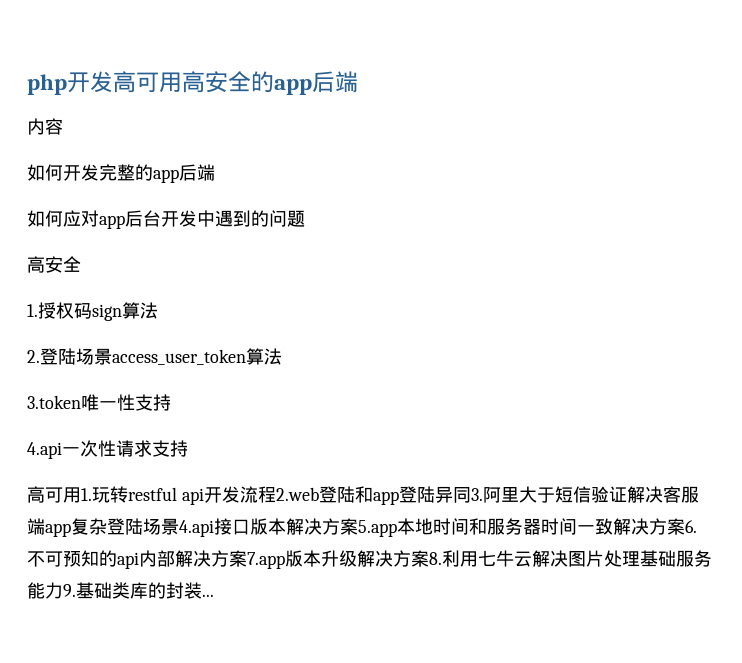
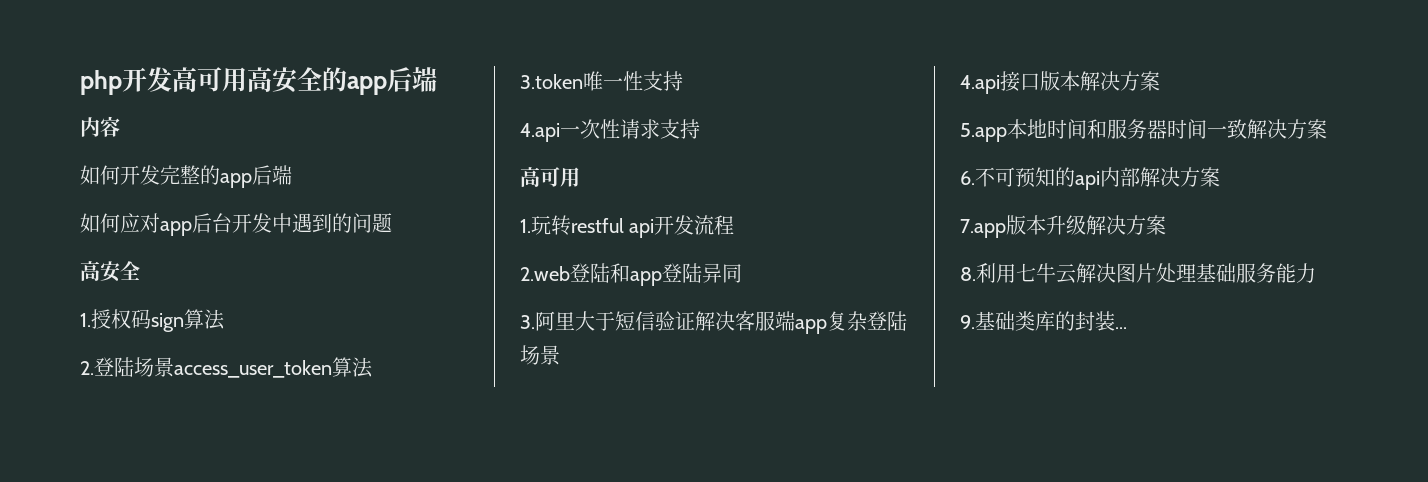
(81, 495) none -> (580, 177) //
(276, 494) none -> (735, 225) //
(471, 495) none -> (742, 273) //
(179, 526) none -> (560, 355) //
(358, 526) none -> (1160, 81) //
(685, 526) none -> (1327, 129) //
(247, 558) none -> (1220, 177) //
(429, 558) none -> (1166, 225) //
(63, 590) none -> (1316, 273) //

